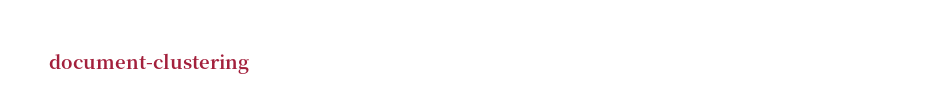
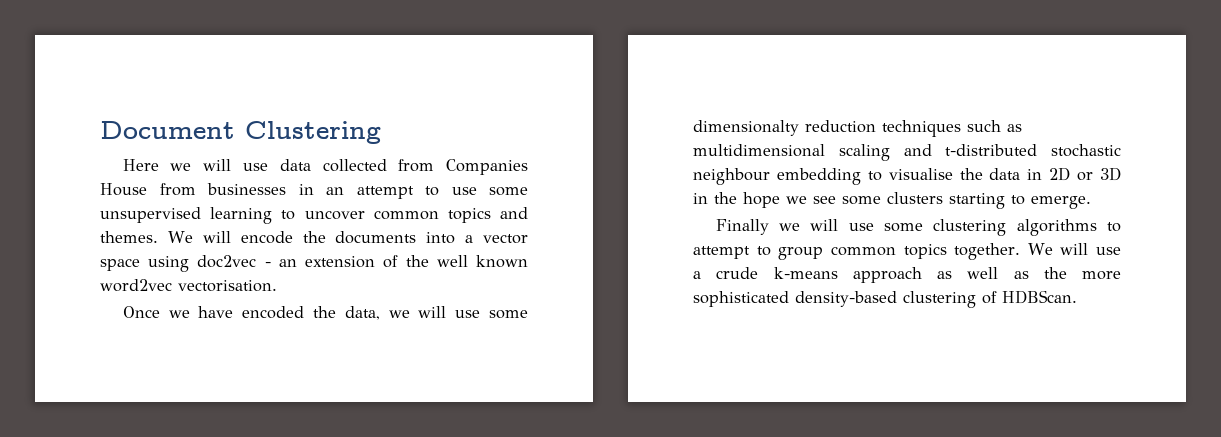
[49,53,249,74] document-clustering -> [100,121,381,144] [122,159,528,175] [100,183,528,199] [100,207,528,224] [100,231,528,244] [100,255,528,272] [100,279,277,292] [122,306,528,320] [693,120,1022,137] [693,144,1121,161] [693,167,1121,185] [693,192,1091,209] [715,219,1121,236] [693,243,1121,260] [693,267,1121,283] [693,290,1077,308] Document Clustering // Here we will use data collected from Companies House from businesses in an attempt to use some unsupervised learning to uncover common topics and themes. We will encode the documents into a vector space using doc2vec - an extension of the well known word2vec vectorisation. // Once we have encoded the data, we will use some dimensionalty reduction techniques such as multidimensional scaling and t-distributed stochastic neighbour embedding to visualise the data in 2D or 3D in the hope we see some clusters starting to emerge. // Finally we will use some clustering algorithms to attempt to group common topics together. We will use a crude k-means approach as well as the more sophisticated density-based clustering of HDBScan.

